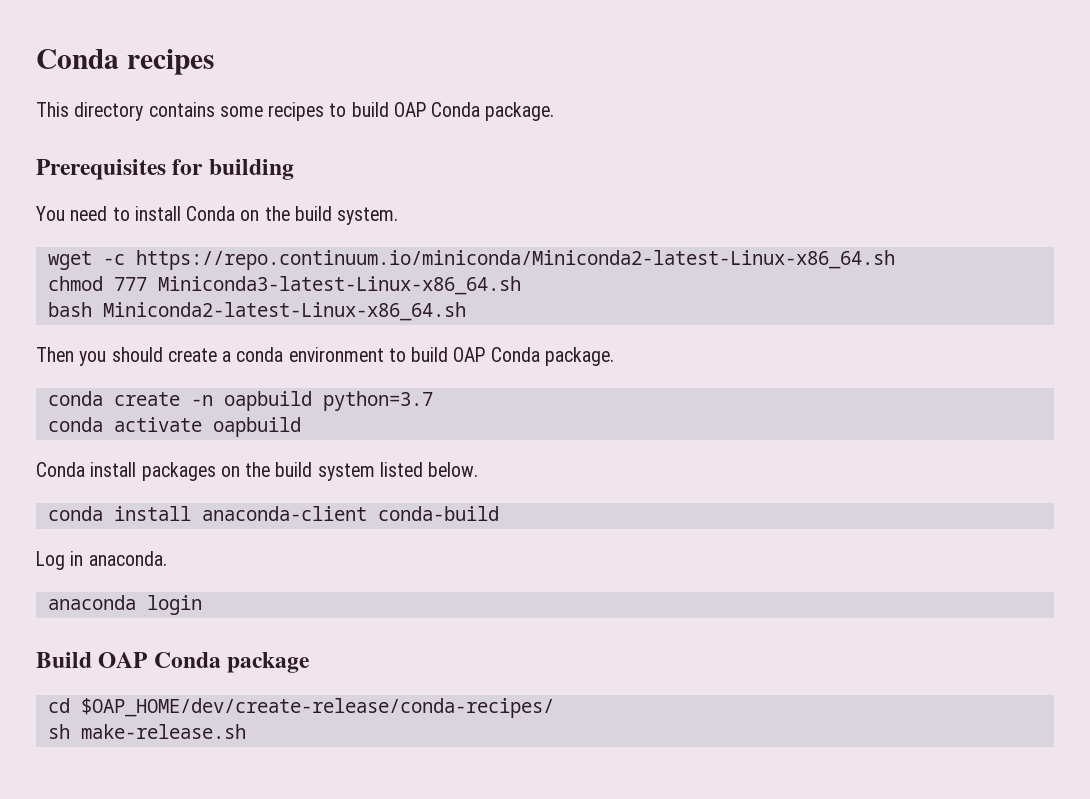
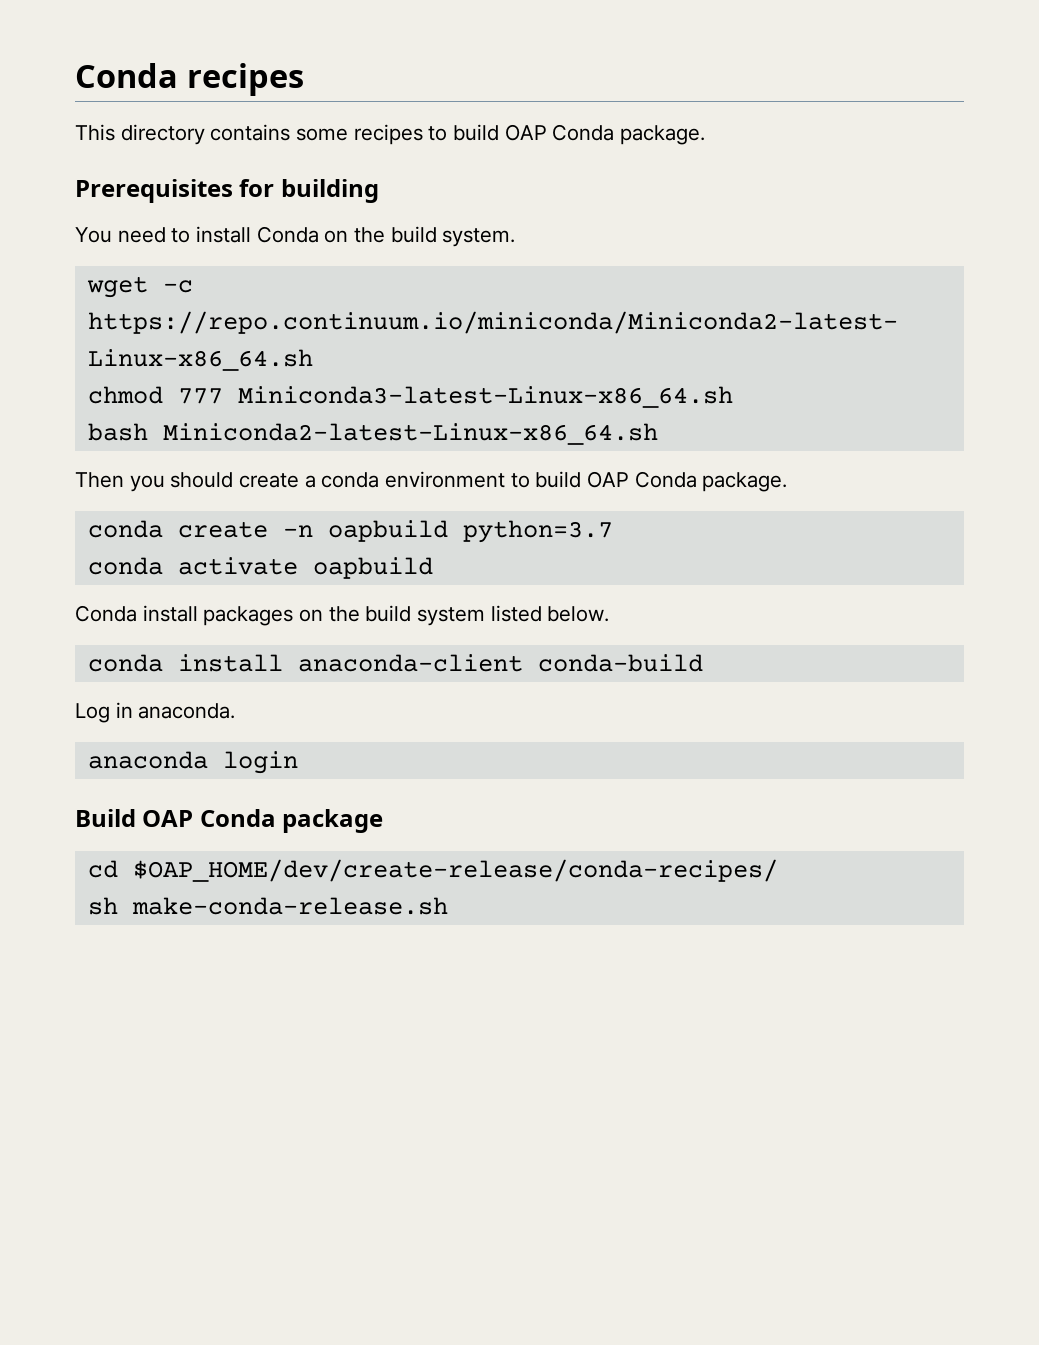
[80,724,246,739] make-release.sh -> [131,897,448,915] make-conda-release.sh

